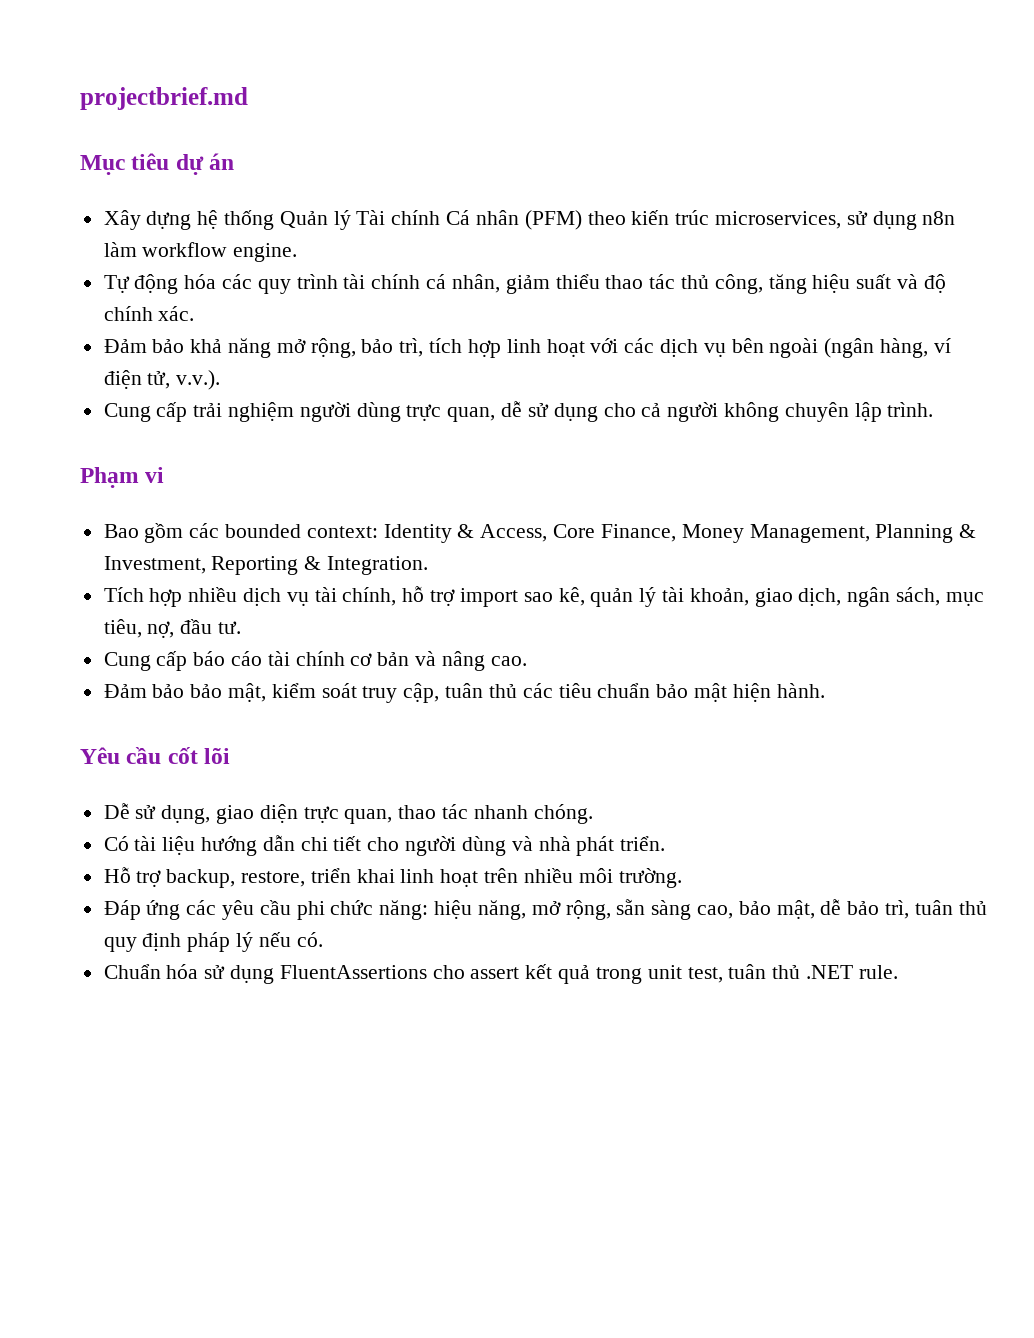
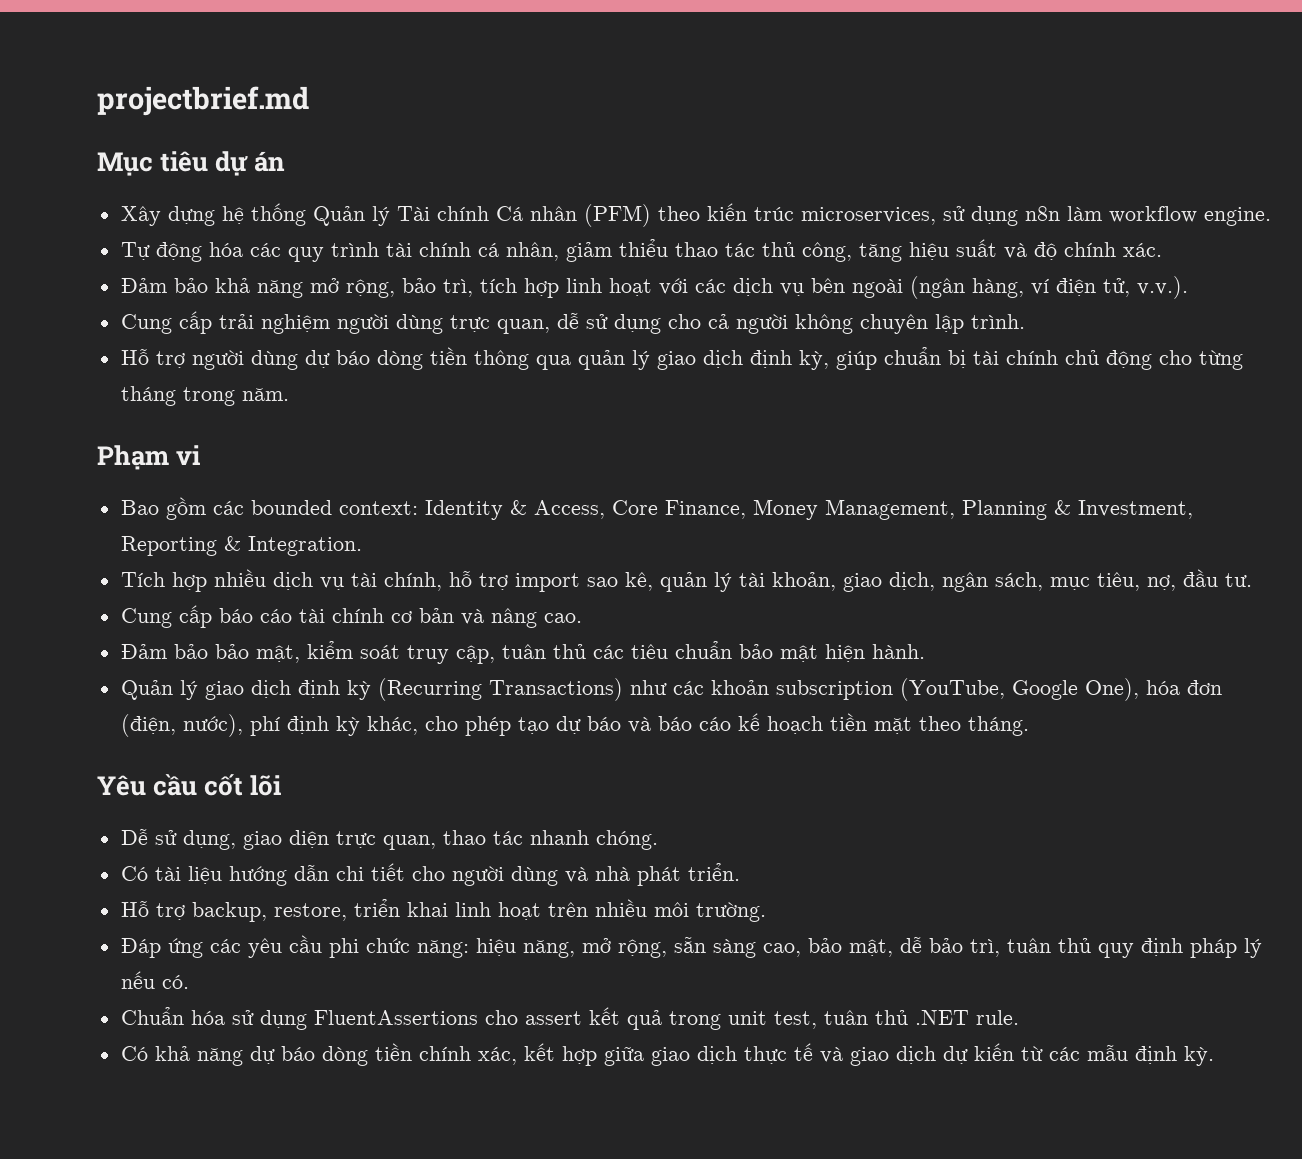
(934, 409) none -> [120,347,1243,370] [120,386,289,406] // Hỗ trợ người dùng dự báo dòng tiền thông qua quản lý giao dịch định kỳ, giúp chuẩn bị tài chính chủ động cho từng tháng trong năm.
(825, 690) none -> [120,678,1222,701] [120,713,1029,737] // Quản lý giao dịch định kỳ (Recurring Transactions) như các khoản subscription (YouTube, Google One), hóa đơn (điện, nước), phí định kỳ khác, cho phép tạo dự báo và báo cáo kế hoạch tiền mặt theo tháng.
(898, 972) none -> [120,1043,1214,1066] // Có khả năng dự báo dòng tiền chính xác, kết hợp giữa giao dịch thực tế và giao dịch dự kiến từ các mẫu định kỳ.

